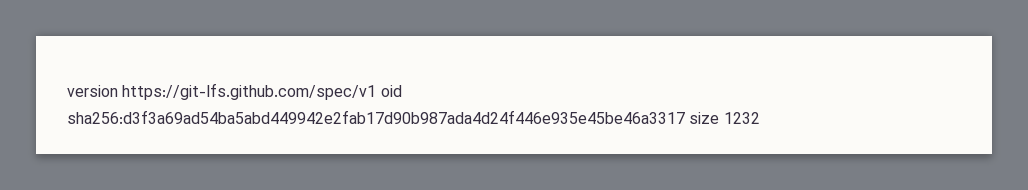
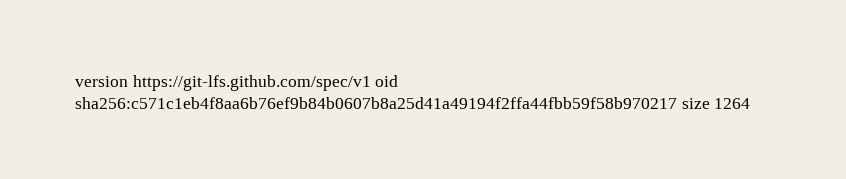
[67,110,760,124] sha256:d3f3a69ad54ba5abd449942e2fab17d90b987ada4d24f446e935e45be46a3317 size 1232 -> [75,97,751,109] sha256:c571c1eb4f8aa6b76ef9b84b0607b8a25d41a49194f2ffa44fbb59f58b970217 size 1264

